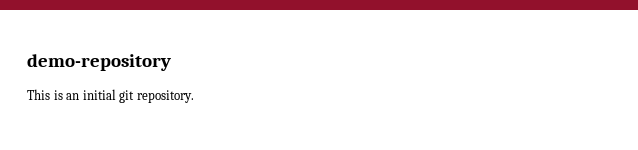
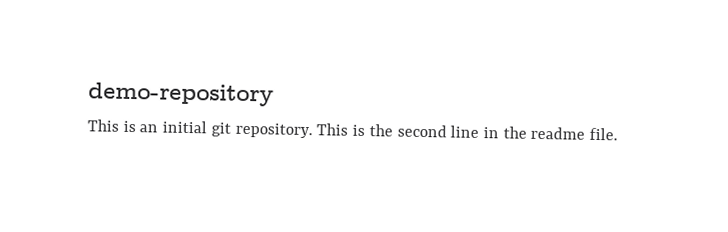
(194, 96) none -> [316,123,619,141] This is the second line in the readme file.

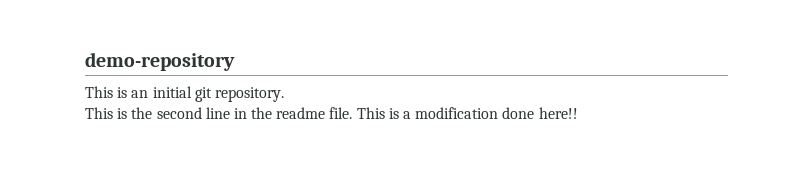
(313, 130) none -> (284, 94) //
(619, 134) none -> [356,107,578,119] This is a modification done here!!

